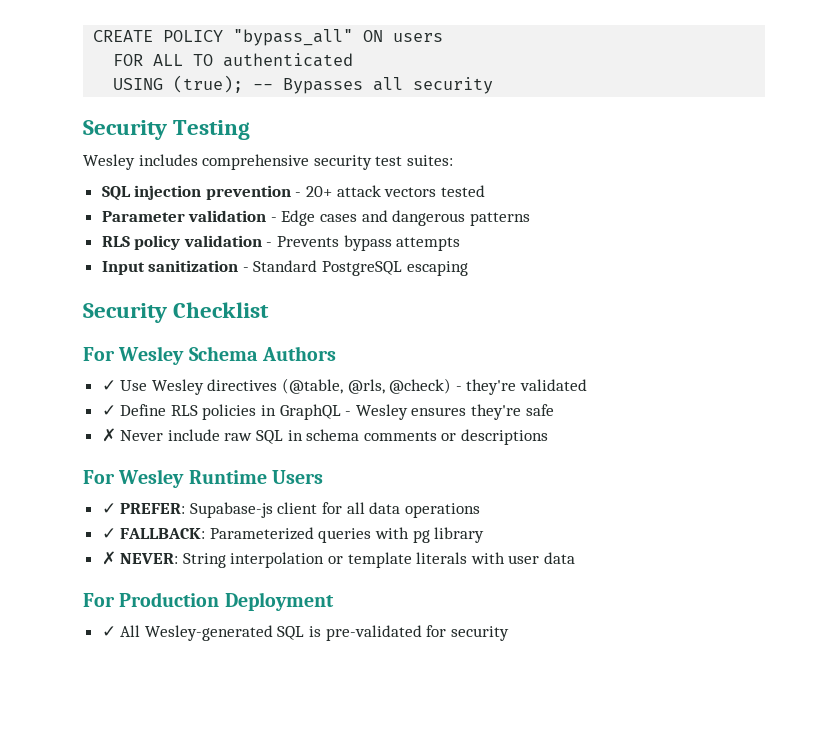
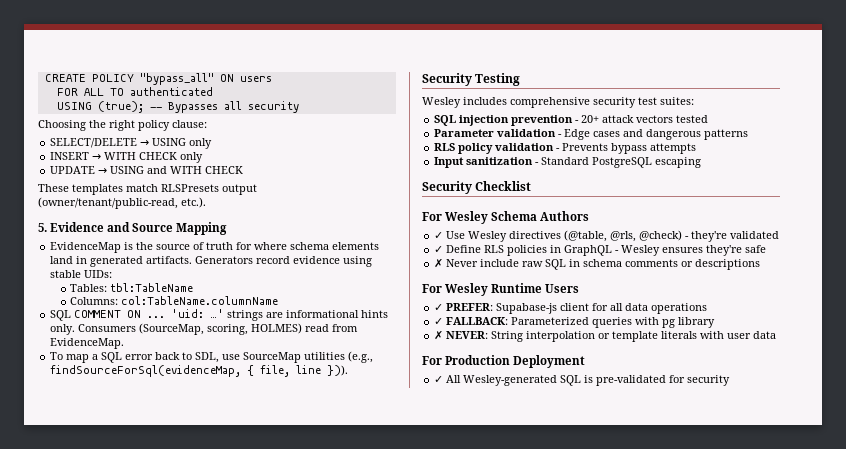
(494, 85) none -> [38,120,207,131] [50,138,213,149] [50,152,204,163] [50,166,244,174] [38,184,257,195] [38,197,206,209] [38,222,228,235] [50,242,380,253] [50,256,373,267] [50,270,113,278] [70,283,194,292] [70,296,279,305] [50,309,389,321] [50,323,359,335] [50,338,125,349] [50,351,374,363] [50,365,349,377] // Choosing the right policy clause: // SELECT/DELETE → USING only // INSERT → WITH CHECK only // UPDATE → USING and WITH CHECK // These templates match RLSPresets output (owner/tenant/public-read, etc.). // 5. Evidence and Source Mapping // EvidenceMap is the source of truth for where schema elements land in generated artifacts. Generators record evidence using stable UIDs: // Tables: tbl:TableName // Columns: col:TableName.columnName // SQL COMMENT ON ... 'uid: …' strings are informational hints only. Consumers (SourceMap, scoring, HOLMES) read from EvidenceMap. // To map a SQL error back to SDL, use SourceMap utilities (e.g., findSourceForSql(evidenceMap, { file, line })).

